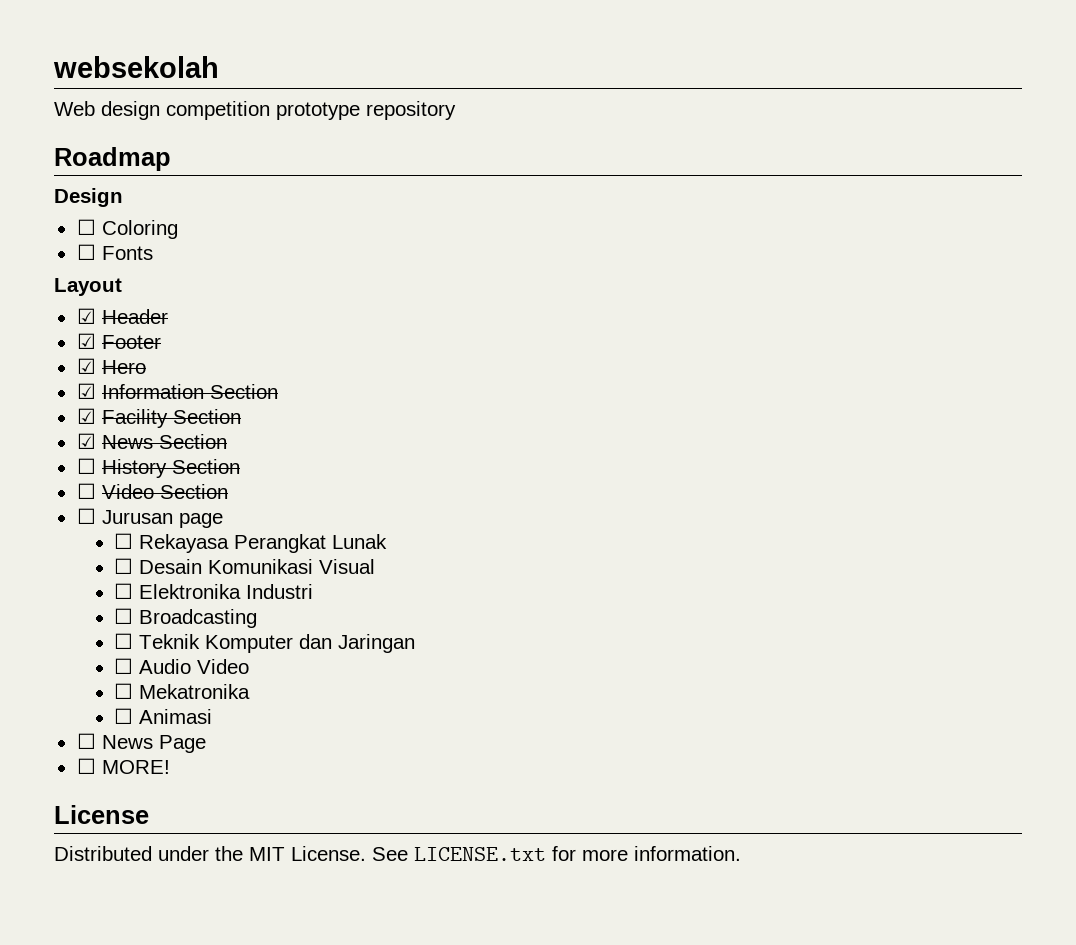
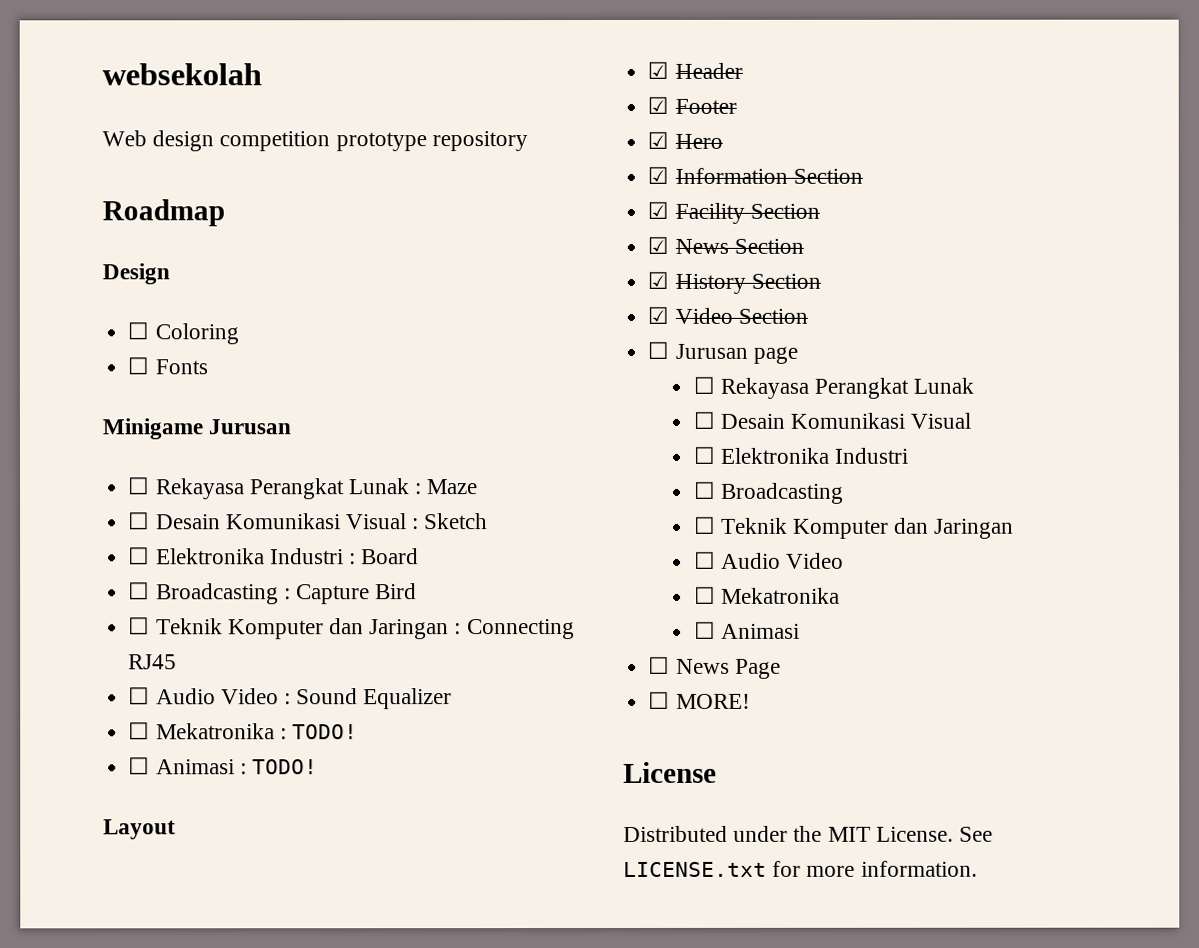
(153, 253) none -> [102,418,292,440] [128,477,479,500] [128,512,489,530] [128,547,420,565] [128,582,418,605] [128,617,575,640] [128,654,178,670] [128,687,453,710] [128,722,358,740] [128,757,318,775] // Minigame Jurusan // ☐ Rekayasa Perangkat Lunak : Maze // ☐ Desain Komunikasi Visual : Sketch // ☐ Elektronika Industri : Board // ☐ Broadcasting : Capture Bird // ☐ Teknik Komputer dan Jaringan : Connecting RJ45 // ☐ Audio Video : Sound Equalizer // ☐ Mekatronika : TODO! // ☐ Animasi : TODO!
[76,458,96,474] ☐ -> [647,271,670,289] ☑
[76,483,96,499] ☐ -> [647,306,670,324] ☑

